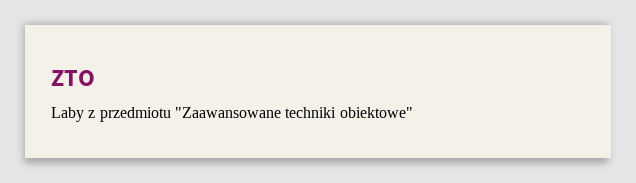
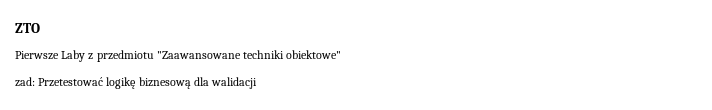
(95, 78) none -> [15,51,59,60] Pierwsze
(413, 112) none -> [15,77,258,89] // zad: Przetestować logikę biznesową dla walidacji

